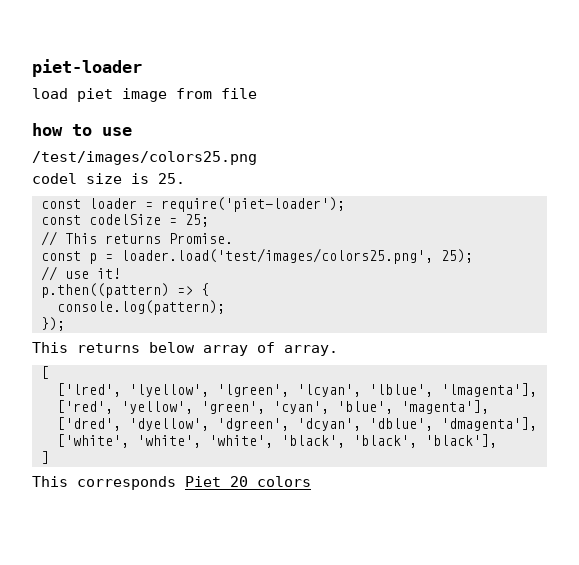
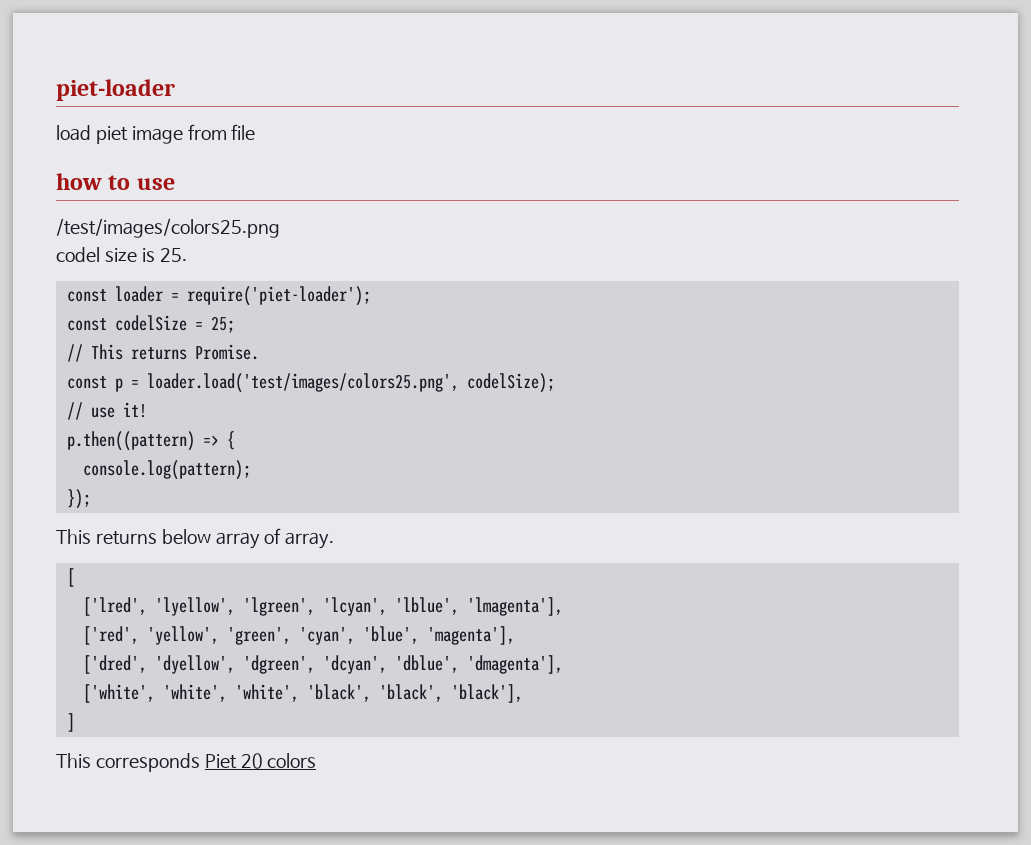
[440,249,473,263] 25); -> [466,373,555,393] codelSize);

